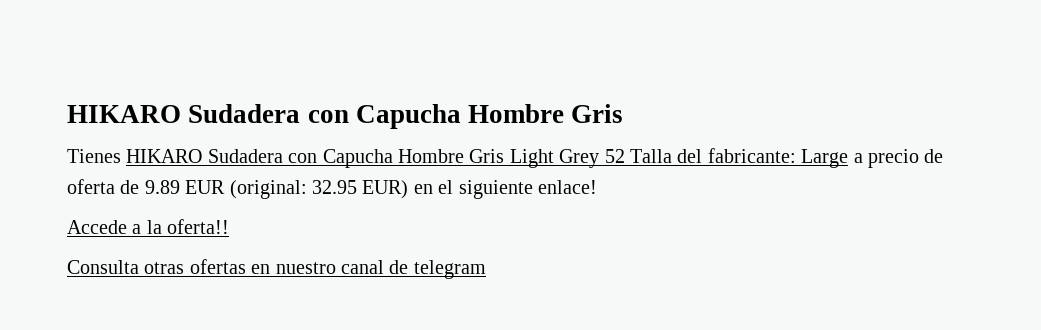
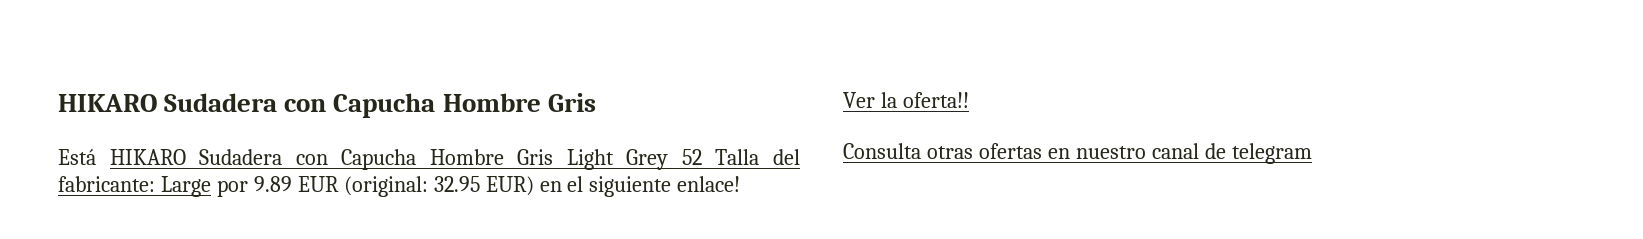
[67,149,121,163] Tienes -> [58,149,96,165] Está
[853,149,944,168] [67,179,140,194] a precio de oferta de -> [216,180,248,197] por
[67,220,142,234] Accede a -> [843,92,875,108] Ver

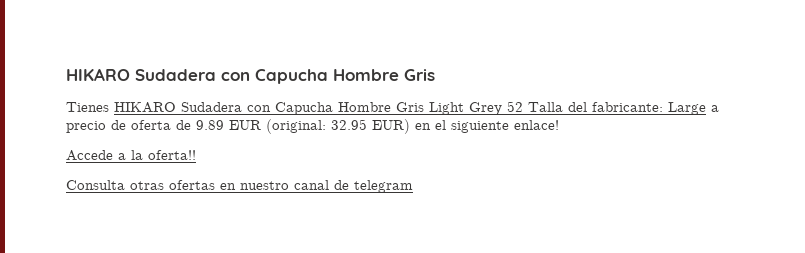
[58,149,96,165] Está -> [66,102,109,112] Tienes
[216,180,248,197] por -> [711,105,719,112] [66,120,191,133] a precio de oferta de
[843,92,875,108] Ver -> [66,150,126,161] Accede a

